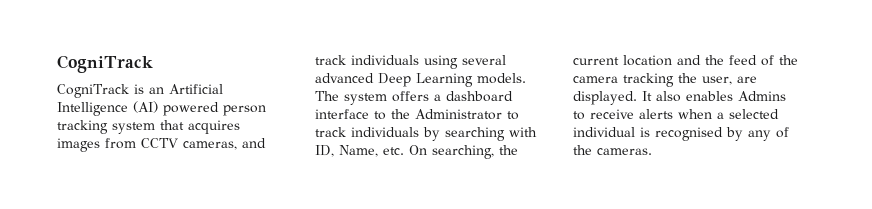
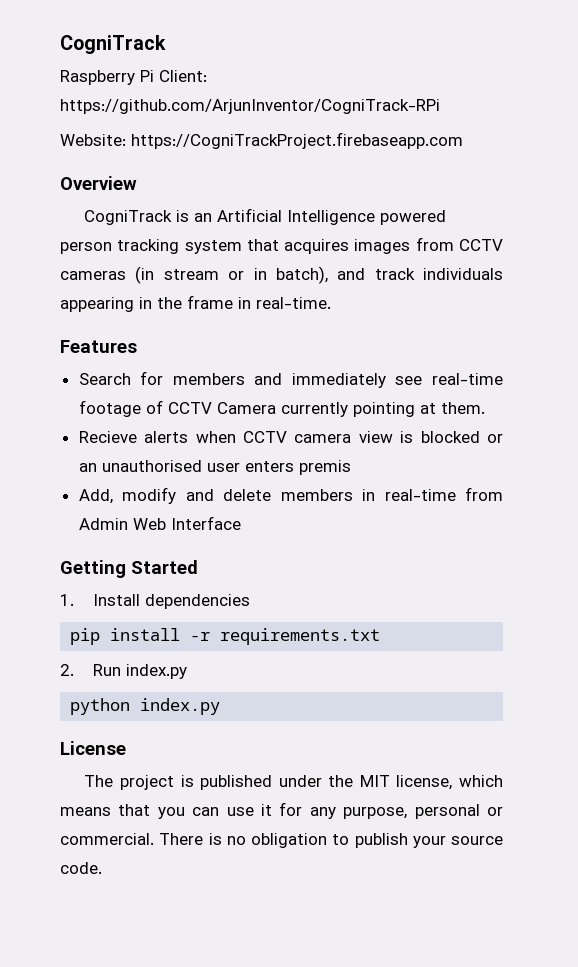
[57,55,153,73] CogniTrack -> [60,35,166,54] [60,70,207,85] [60,99,440,114] [60,132,463,149] [60,176,137,190] CogniTrack // Raspberry Pi Client: https://github.com/ArjunInventor/CogniTrack-RPi // Website: https://CogniTrackProject.firebaseapp.com // Overview
[133,101,158,113] (AI) -> (376, 217) none
[183,138,266,150] [315,55,506,69] [315,73,526,87] [315,91,513,105] [315,109,519,120] [315,127,537,141] [315,145,518,159] [573,55,798,66] [573,73,757,87] [573,91,786,105] [573,109,779,120] [573,127,789,141] [573,145,652,155] cameras, and track individuals using several advanced Deep Learning models. The system offers a dashboard interface to the Administrator to track individuals by searching with ID, Name, etc. On searching, the current location and the feed of the camera tracking the user, are displayed. It also enables Admins to receive alerts when a selected individual is recognised by any of the cameras. -> [60,266,503,284] [60,295,331,312] [60,340,137,353] [78,371,504,388] [78,400,485,417] [78,431,504,443] [78,460,351,475] [78,487,504,504] [78,516,241,530] [60,560,198,578] [60,594,251,609] [70,628,381,645] [60,664,188,679] [70,698,221,715] [60,741,126,755] [84,775,503,790] [60,802,503,819] [60,833,503,848] [60,862,102,874] cameras (in stream or in batch), and track individuals appearing in the frame in real-time. // Features // Search for members and immediately see real-time footage of CCTV Camera currently pointing at them. // Recieve alerts when CCTV camera view is blocked or an unauthorised user enters premis // Add, modify and delete members in real-time from Admin Web Interface // Getting Started // 1. Install dependencies // pip install -r requirements.txt // 2. Run index.py // python index.py // License // The project is published under the MIT license, which means that you can use it for any purpose, personal or commercial. There is no obligation to publish your source code.

